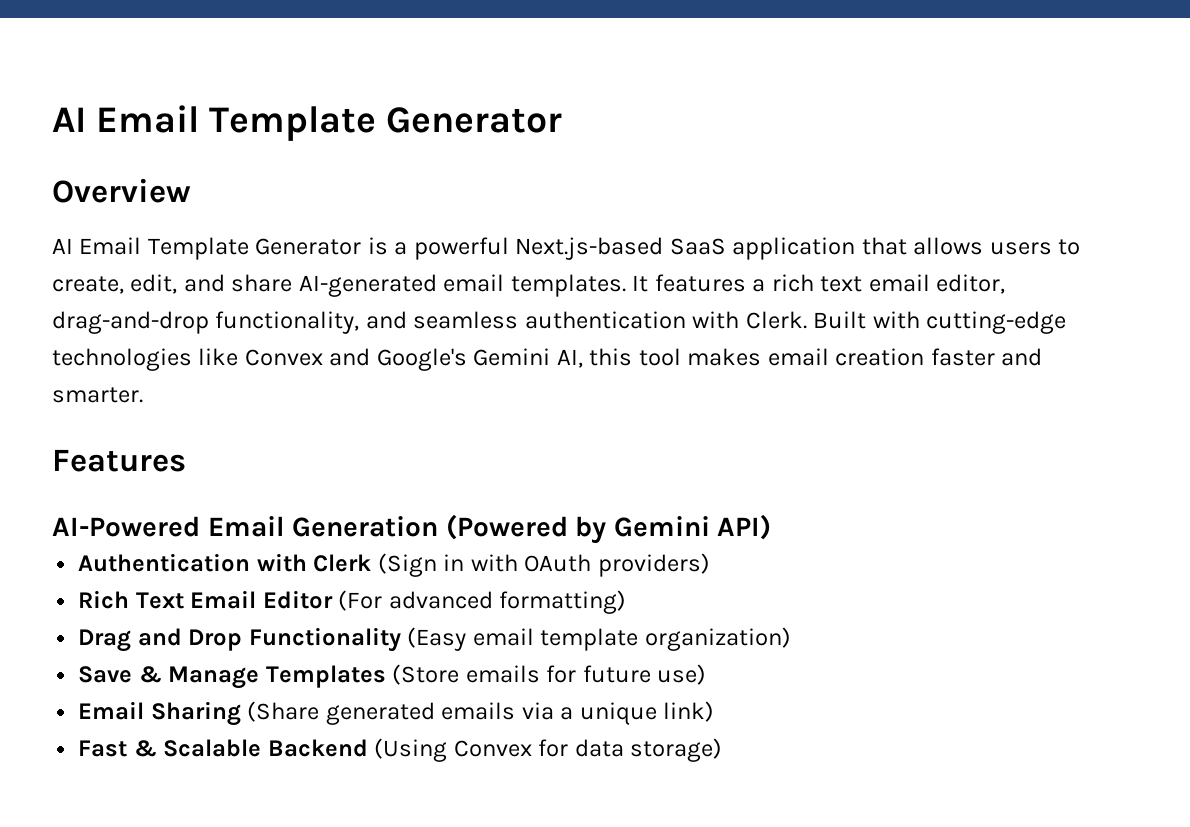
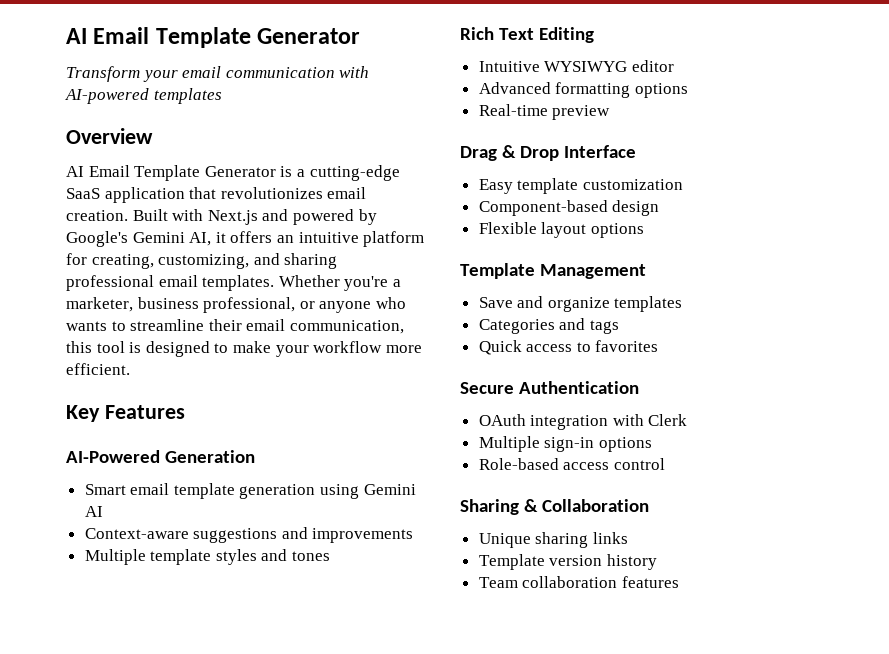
[52,105,563,141] AI Email Template Generator -> [66,27,361,48] [66,66,370,82] [65,88,222,104] AI Email Template Generator // Transform your email communication with AI-powered templates
[413,237,664,260] powerful Next.js-based -> [309,165,400,181] cutting-edge
[913,237,1081,255] [52,274,1006,297] [52,311,1067,334] [52,348,1043,371] [52,387,143,403] allows users to create, edit, and share AI-generated email templates. It features a rich text email editor, drag-and-drop functionality, and seamless authentication with Clerk. Built with cutting-edge technologies like Convex and Google's Gemini AI, this tool makes email creation faster and smarter. // -> [220,187,367,199] [66,209,377,225] [66,231,425,247] [66,253,338,269] [66,275,401,291] [66,297,406,313] [66,319,404,334] [66,341,422,357] [66,363,130,375] [66,405,100,422] revolutionizes email creation. Built with Next.js and powered by Google's Gemini AI, it offers an intuitive platform for creating, customizing, and sharing professional email templates. Whether you're a marketer, business professional, or anyone who wants to streamline their email communication, this tool is designed to make your workflow more efficient. // Key
[207,516,285,537] Email -> (160, 456) none
[445,514,772,544] [78,553,710,577] [78,590,627,614] [78,627,791,652] [78,664,707,689] [78,701,715,726] [78,738,723,762] (Powered by Gemini API) // Authentication with Clerk (Sign in with OAuth providers) // Rich Text Email Editor (For advanced formatting) // Drag and Drop Functionality (Easy email template organization) // Save & Manage Templates (Store emails for future use) // Email Sharing (Share generated emails via a unique link) // Fast & Scalable Backend (Using Convex for data storage) -> [84,483,416,499] [84,506,103,517] [84,527,414,543] [84,549,331,565] [460,27,595,43] [478,60,674,72] [478,82,688,98] [478,104,611,120] [460,145,637,161] [478,178,683,194] [478,200,660,216] [478,222,644,238] [460,263,647,279] [478,296,683,312] [478,318,619,334] [478,340,659,355] [460,381,640,394] [478,414,688,430] [478,436,652,452] [478,458,665,470] [460,499,650,515] [478,532,628,548] [478,554,657,570] [478,576,679,588] // Smart email template generation using Gemini AI // Context-aware suggestions and improvements // Multiple template styles and tones // Rich Text Editing // Intuitive WYSIWYG editor // Advanced formatting options // Real-time preview // Drag & Drop Interface // Easy template customization // Component-based design // Flexible layout options // Template Management // Save and organize templates // Categories and tags // Quick access to favorites // Secure Authentication // OAuth integration with Clerk // Multiple sign-in options // Role-based access control // Sharing & Collaboration // Unique sharing links // Template version history // Team collaboration features

